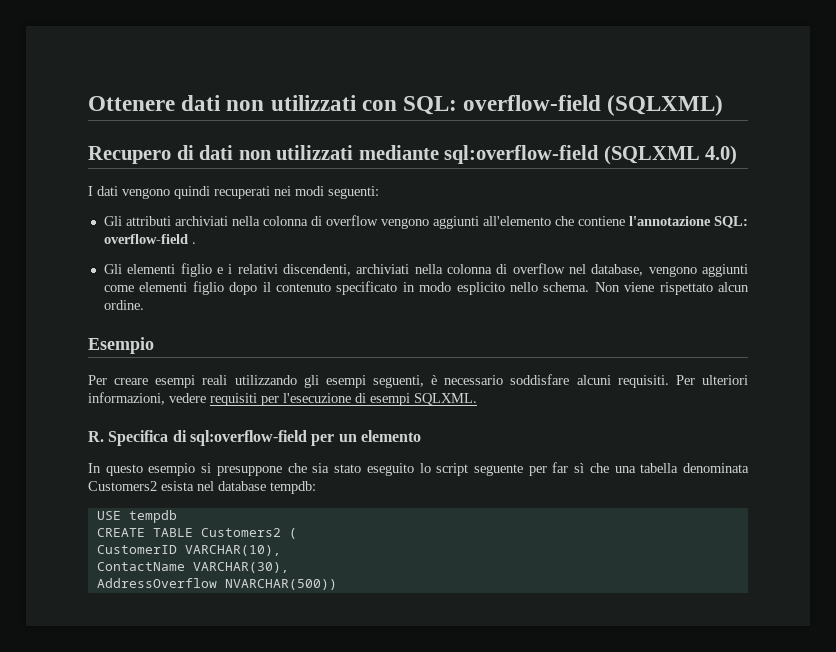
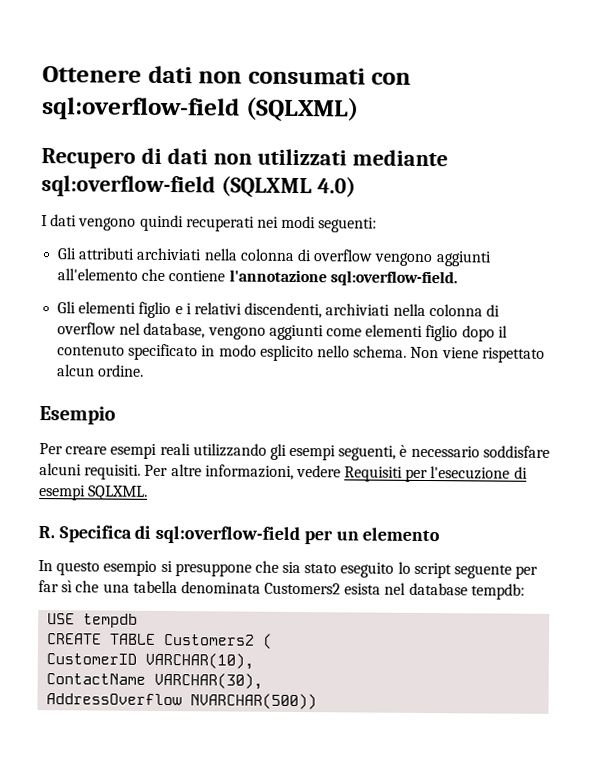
[270,95,602,115] utilizzati con SQL: overflow-field -> [247,67,412,85] [42,97,240,121] consumati con sql:overflow-field
[713,216,748,228] [103,234,196,244] SQL: overflow-field . -> [329,270,458,287] sql:overflow-field.
[702,375,748,385] ulteriori -> [170,464,202,477] altre
[210,393,257,406] requisiti -> [344,466,404,482] Requisiti

